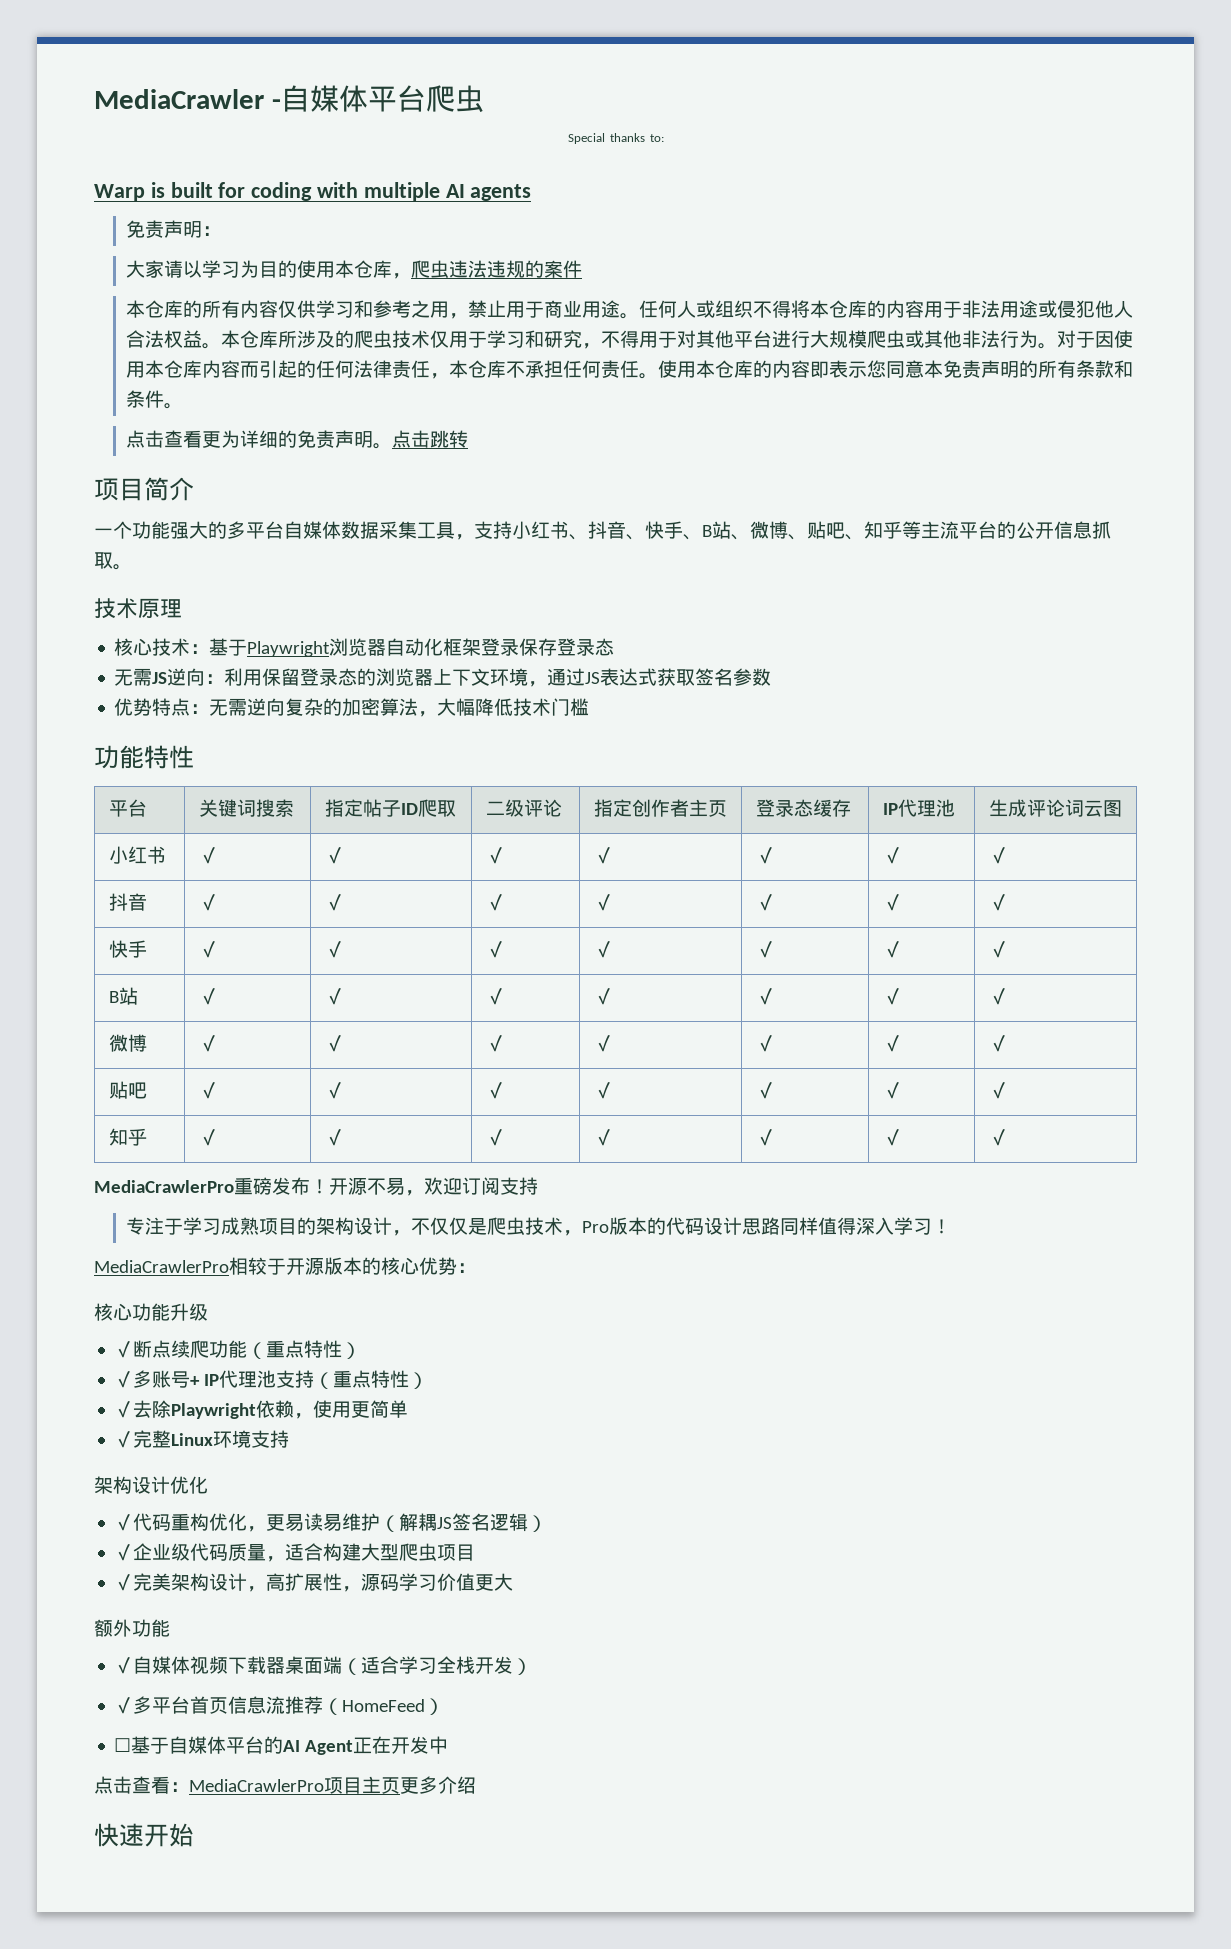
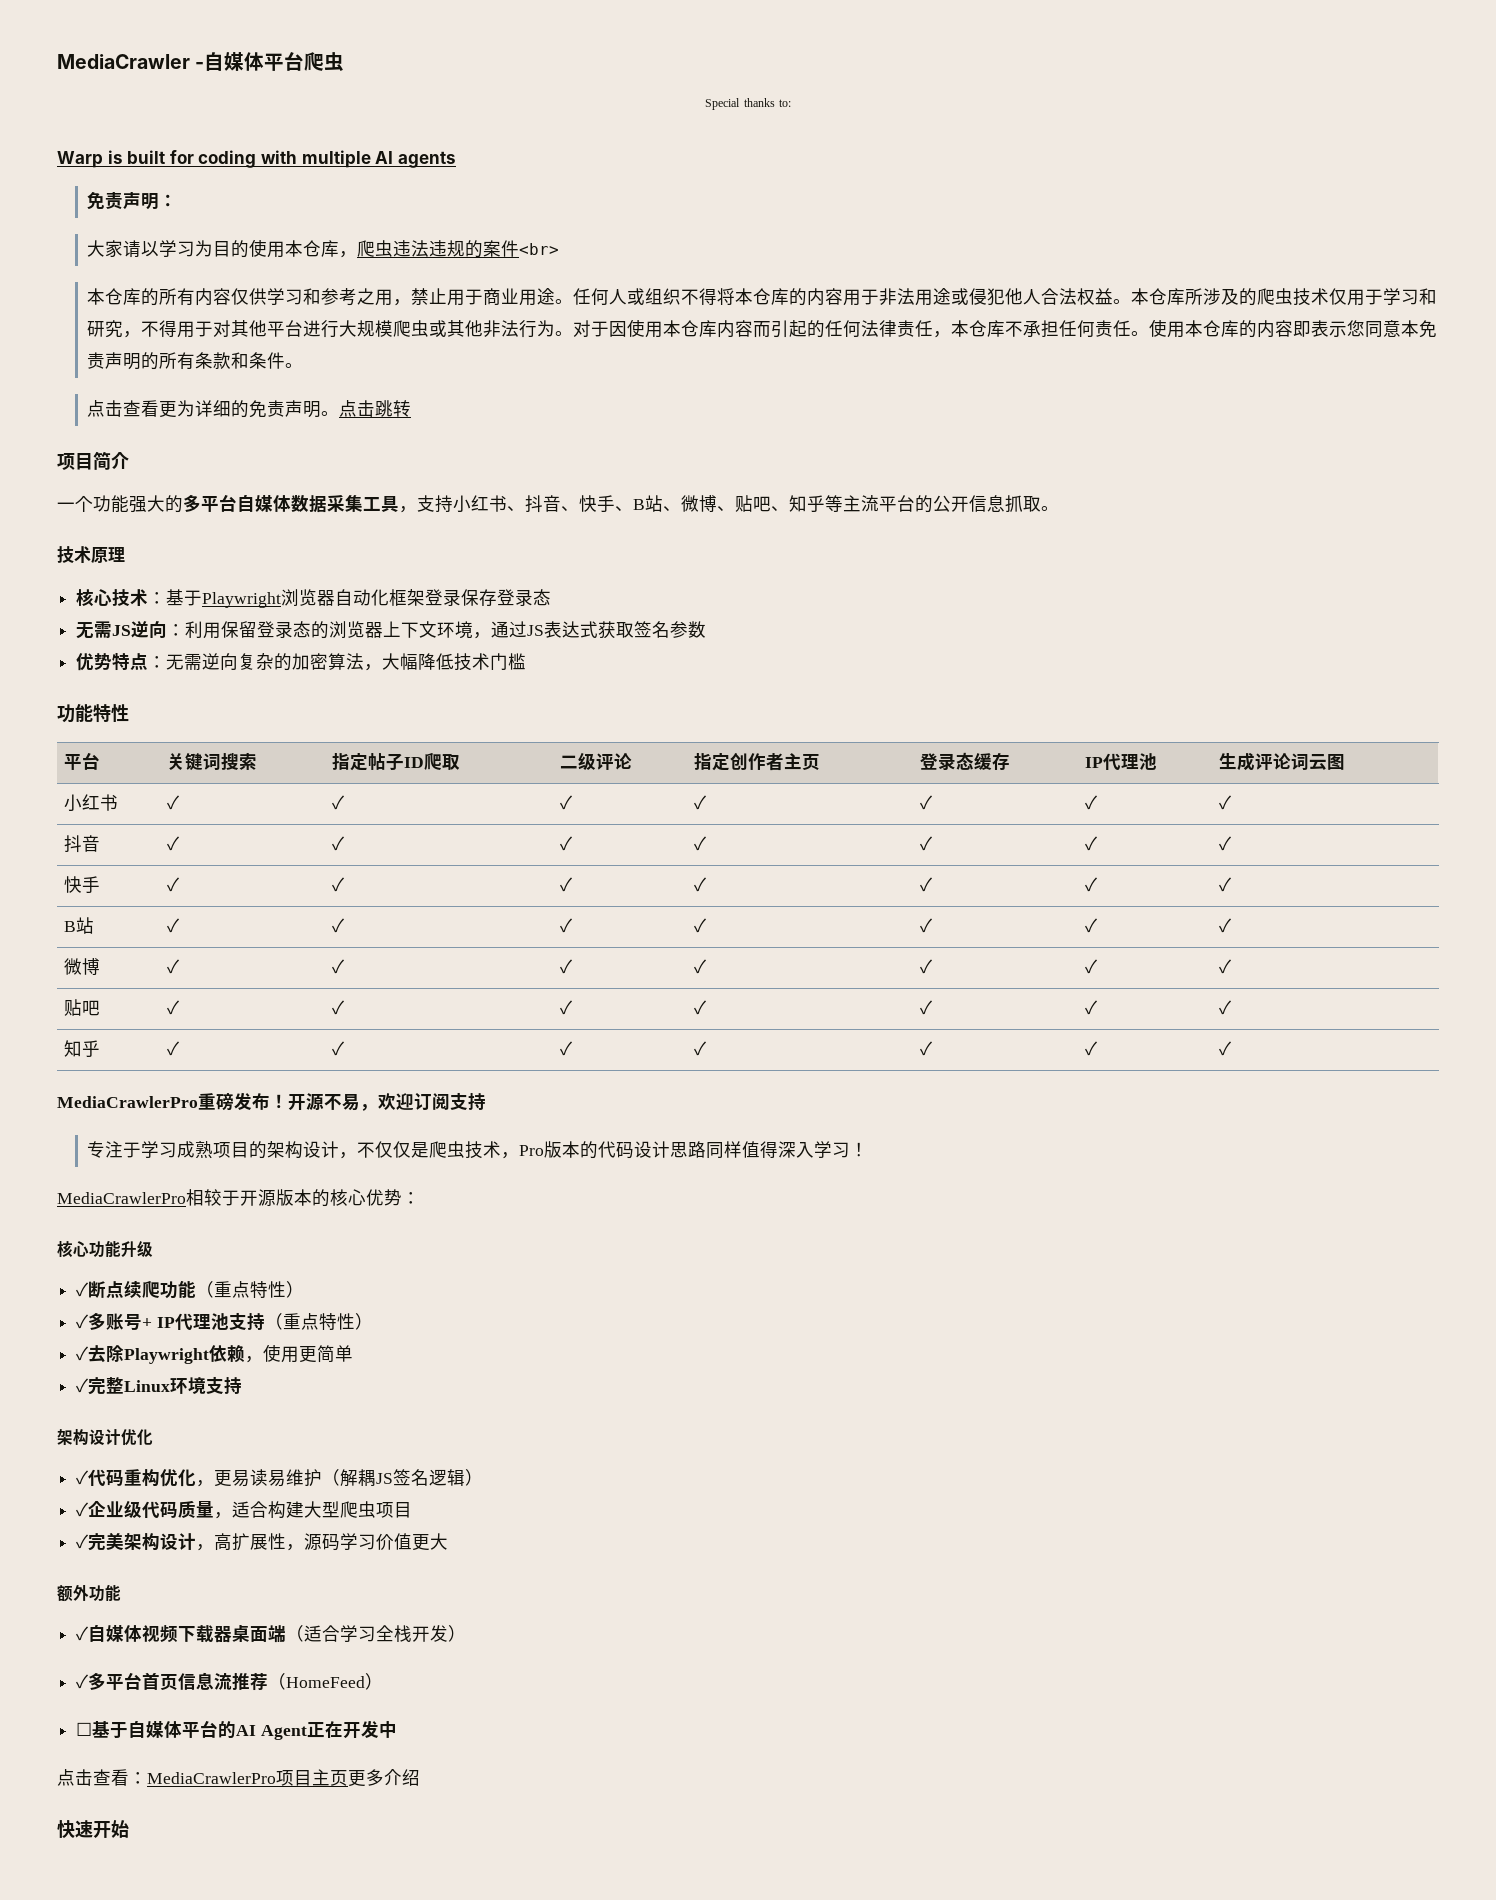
(582, 269) none -> [519,243,560,255] <br>

